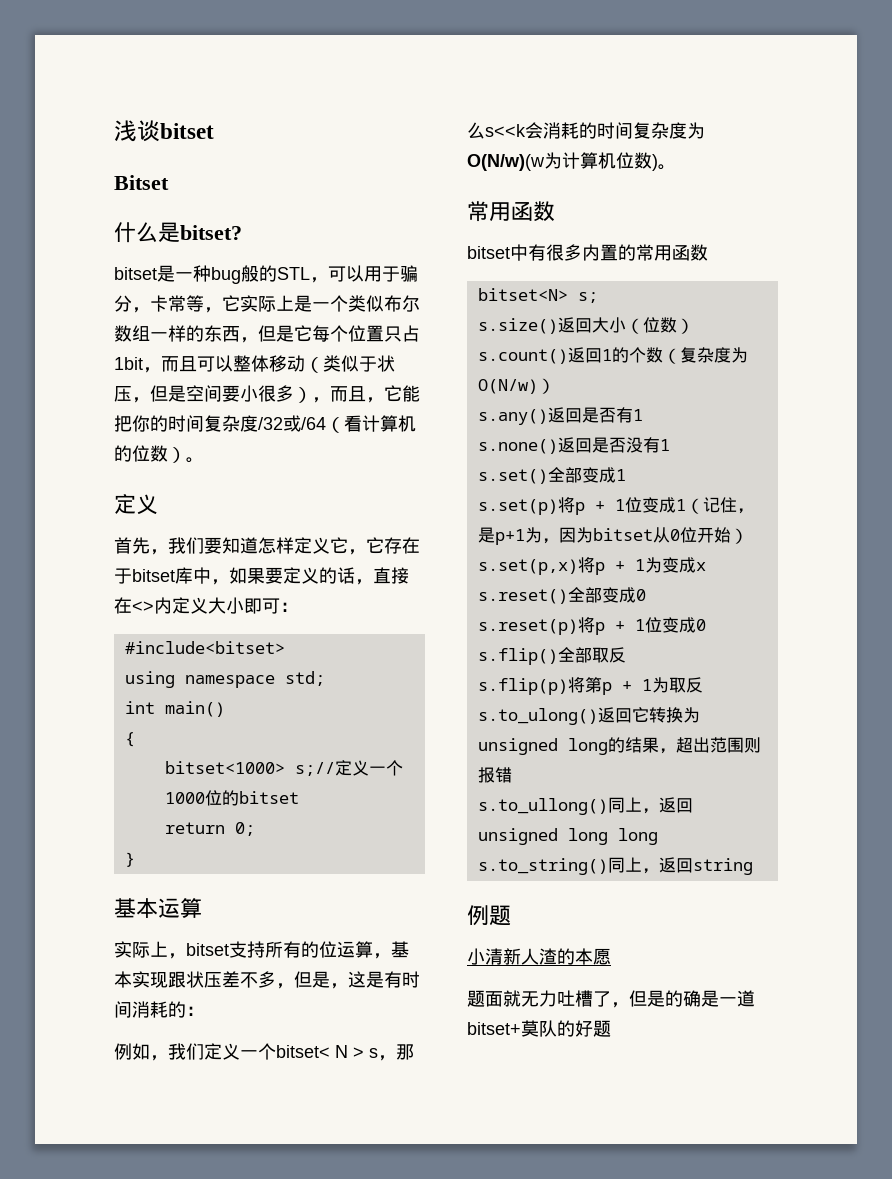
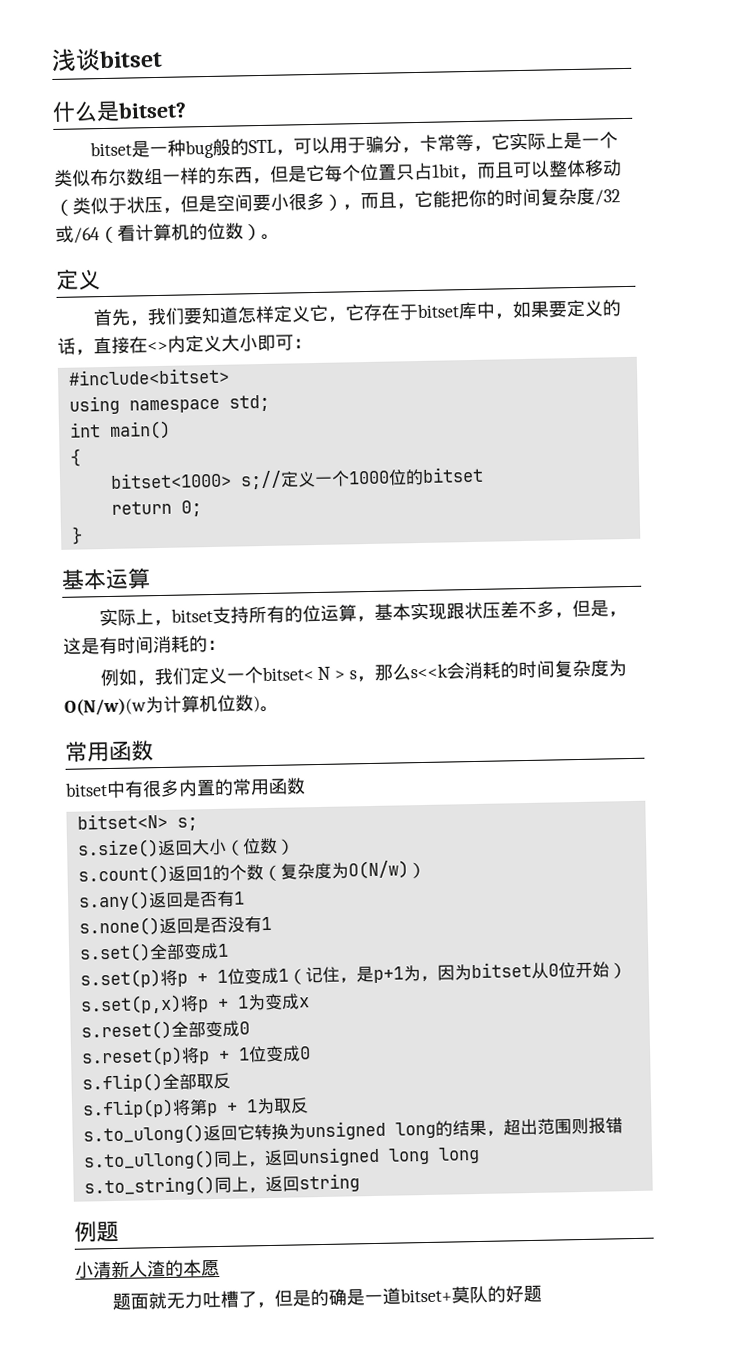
[114,175,169,190] // Bitset -> (163, 59) none

